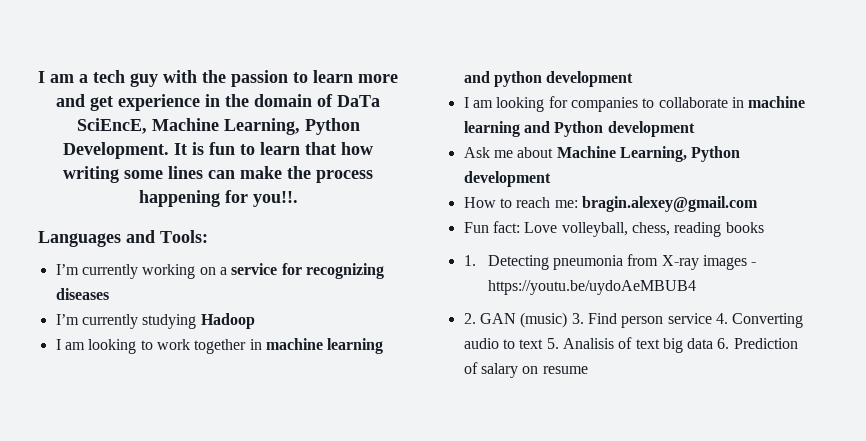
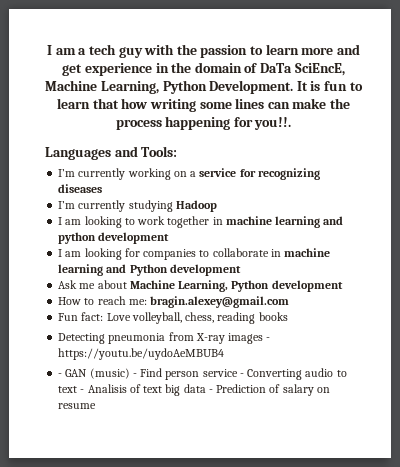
[463,255,476,266] 1. -> (288, 316) none
[463,313,476,324] 2. -> [58,373,63,377] -
[571,313,584,324] 3. -> [132,373,137,377] -
[715,313,728,324] 4. -> [239,373,244,377] -
[546,338,559,349] 5. -> [80,389,85,393] -
[717,338,730,349] 6. -> [208,389,213,393] -

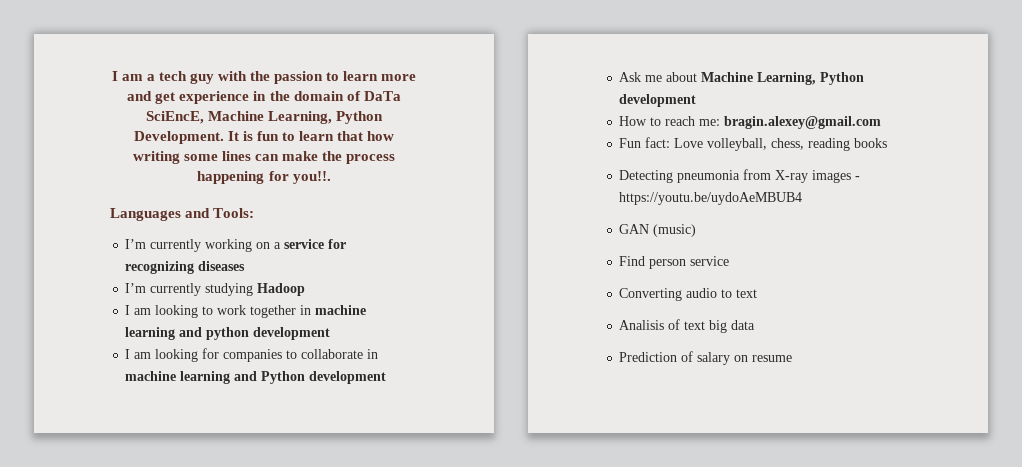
[58,373,63,377] - -> (803, 198) none
[132,373,137,377] - -> (697, 230) //
[239,373,244,377] - -> (730, 261) //
[80,389,85,393] - -> (758, 293) //
[208,389,213,393] - -> (756, 325) //

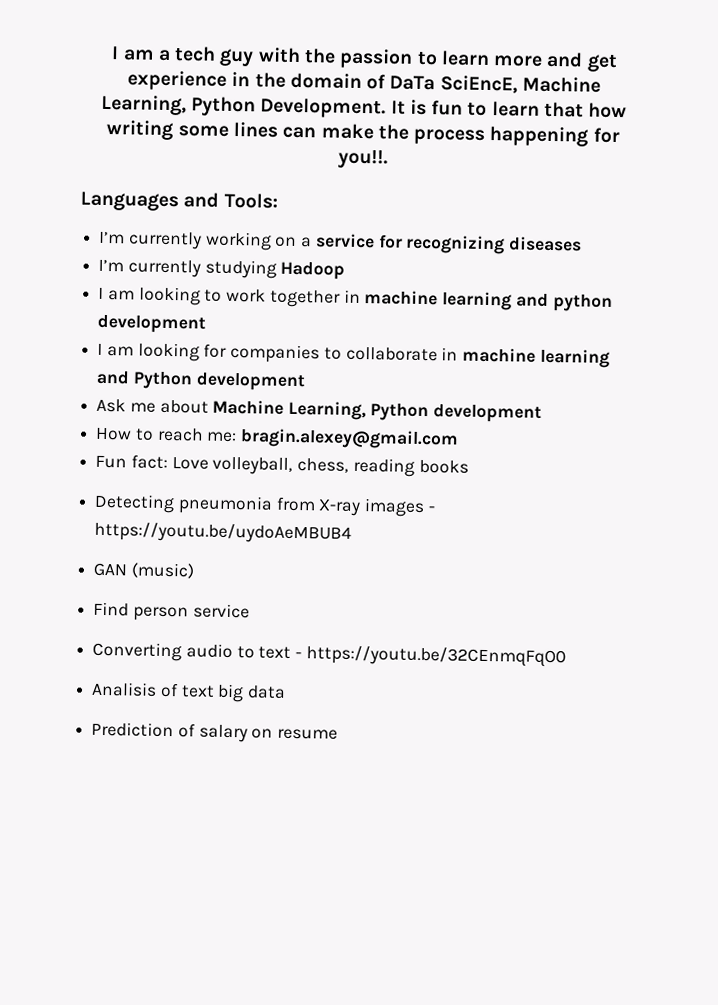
(758, 293) none -> [295,645,566,668] - https://youtu.be/32CEnmqFqO0

